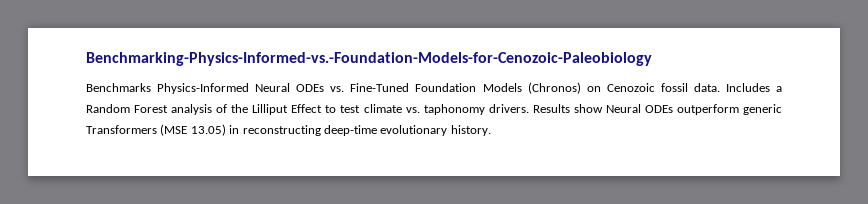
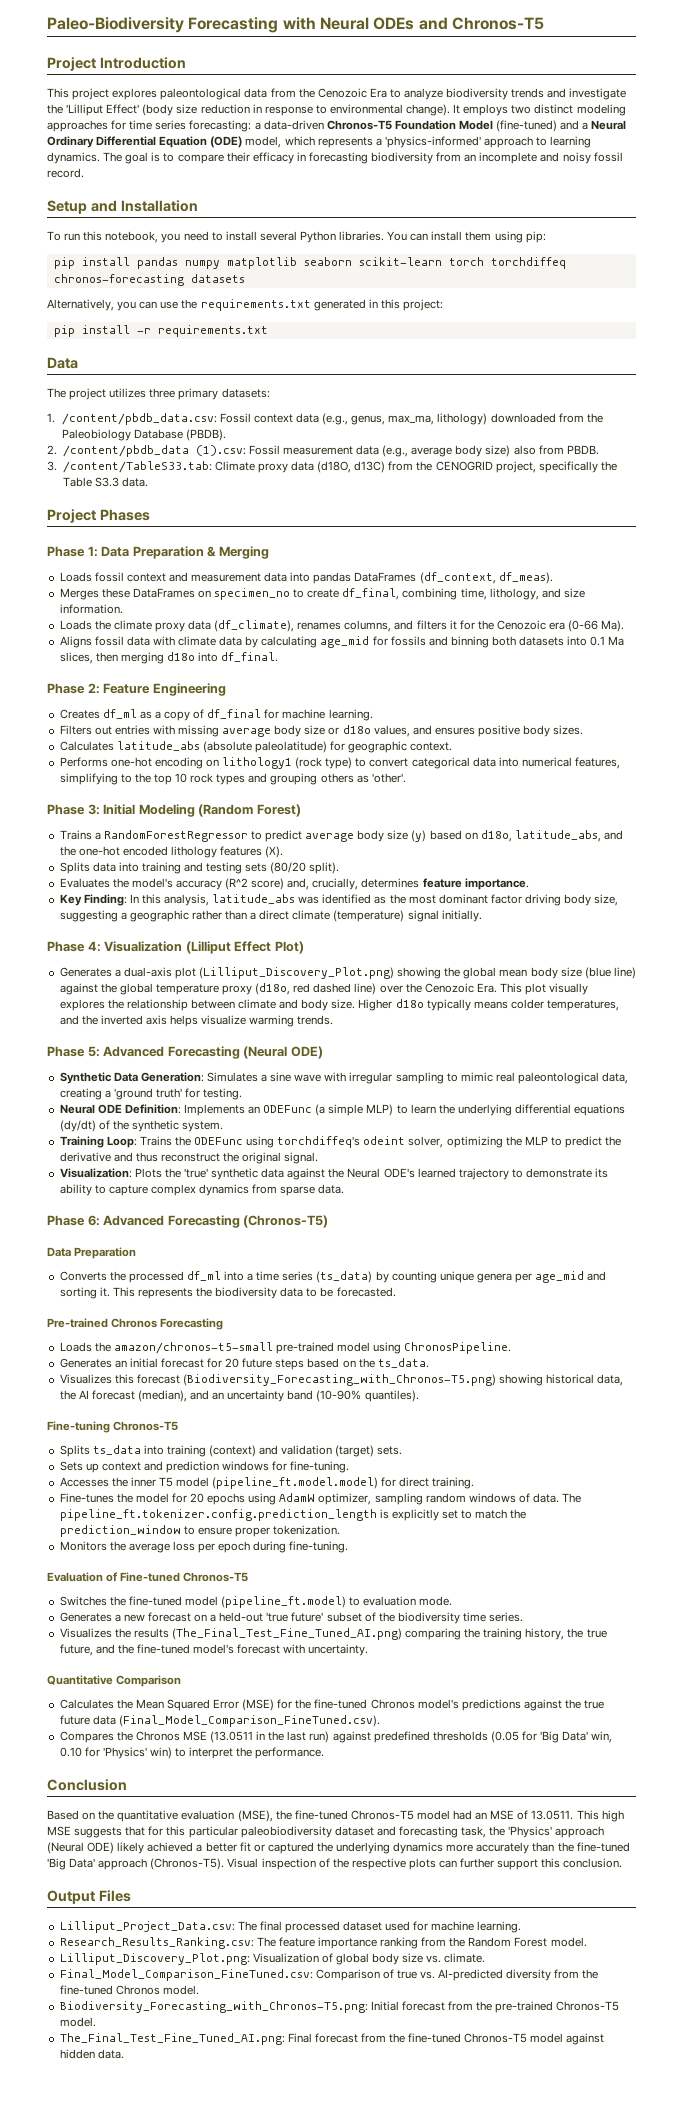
[86,52,652,66] [86,82,782,94] [86,104,782,115] [86,124,491,136] Benchmarking-Physics-Informed-vs.-Foundation-Models-for-Cenozoic-Paleobiology // Benchmarks Physics-Informed Neural ODEs vs. Fine-Tuned Foundation Models (Chronos) on Cenozoic fossil data. Includes a Random Forest analysis of the Lilliput Effect to test climate vs. taphonomy drivers. Results show Neural ODEs outperform generic Transformers (MSE 13.05) in reconstructing deep-time evolutionary history. -> [47,17,544,33] [47,57,186,71] [47,88,627,100] [47,104,626,116] [47,120,627,132] [47,136,592,148] [47,152,623,164] [47,168,84,178] [47,200,198,214] [47,231,546,243] [53,257,566,269] [53,274,245,286] [47,299,443,311] [53,325,268,337] [47,357,78,369] [47,388,270,400] [47,413,603,425] [61,429,226,441] [47,445,599,457] [47,461,617,473] [62,477,148,487] [47,509,150,523] [47,546,269,559] [59,572,553,584] [59,588,585,600] [59,604,123,614] [59,620,625,632] [59,636,625,648] [59,652,279,664] [47,683,226,696] [59,709,373,721] [59,725,584,737] [59,741,453,753] [59,757,621,769] [59,773,406,785] [47,804,301,817] [59,830,624,842] [59,846,284,858] [59,862,340,874] [59,878,529,890] [59,894,619,906] [59,910,482,922] [47,941,304,954] [59,967,636,979] [59,983,589,995] [59,999,620,1011] [59,1015,334,1027] [47,1046,323,1059] [59,1072,629,1084] [59,1088,243,1100] [59,1104,626,1116] [59,1120,224,1132] [59,1136,622,1148] [59,1152,319,1164] [59,1168,609,1180] [59,1184,345,1196] [47,1215,329,1228] [47,1247,137,1259] [59,1271,607,1283] [59,1287,396,1299] [47,1318,224,1330] [59,1342,512,1354] [59,1358,429,1370] [59,1374,624,1386] [59,1390,419,1402] [47,1421,179,1433] [59,1445,403,1457] [59,1461,350,1473] [59,1477,475,1489] [59,1493,582,1505] [59,1509,527,1521] [59,1525,341,1537] [59,1541,349,1553] [47,1572,249,1582] [59,1596,453,1608] [59,1612,524,1624] [59,1628,607,1640] [59,1644,369,1656] [47,1675,182,1687] [59,1699,605,1711] [59,1715,380,1727] [59,1731,613,1743] [59,1747,325,1759] [47,1779,127,1791] [47,1810,624,1822] [47,1826,605,1838] [47,1842,630,1854] [47,1858,623,1870] [47,1890,131,1904] [59,1921,522,1933] [59,1937,587,1949] [59,1953,486,1965] [59,1969,599,1981] [59,1985,199,1995] [59,2001,620,2013] [59,2017,96,2027] [59,2033,605,2045] [59,2049,124,2059] Paleo-Biodiversity Forecasting with Neural ODEs and Chronos-T5 // Project Introduction // This project explores paleontological data from the Cenozoic Era to analyze biodiversity trends and investigate the 'Lilliput Effect' (body size reduction in response to environmental change). It employs two distinct modeling approaches for time series forecasting: a data-driven Chronos-T5 Foundation Model (fine-tuned) and a Neural Ordinary Differential Equation (ODE) model, which represents a 'physics-informed' approach to learning dynamics. The goal is to compare their efficacy in forecasting biodiversity from an incomplete and noisy fossil record. // Setup and Installation // To run this notebook, you need to install several Python libraries. You can install them using pip: // pip install pandas numpy matplotlib seaborn scikit-learn torch torchdiffeq chronos-forecasting datasets // Alternatively, you can use the requirements.txt generated in this project: // pip install -r requirements.txt // Data // The project utilizes three primary datasets: // 1. /content/pbdb_data.csv: Fossil context data (e.g., genus, max_ma, lithology) downloaded from the Paleobiology Database (PBDB). // 2. /content/pbdb_data (1).csv: Fossil measurement data (e.g., average body size) also from PBDB. // 3. /content/TableS33.tab: Climate proxy data (d18O, d13C) from the CENOGRID project, specifically the Table S3.3 data. // Project Phases // Phase 1: Data Preparation & Merging // Loads fossil context and measurement data into pandas DataFrames (df_context, df_meas). // Merges these DataFrames on specimen_no to create df_final, combining time, lithology, and size information. // Loads the climate proxy data (df_climate), renames columns, and filters it for the Cenozoic era (0-66 Ma). // Aligns fossil data with climate data by calculating age_mid for fossils and binning both datasets into 0.1 Ma slices, then merging d18o into df_final. // Phase 2: Feature Engineering // Creates df_ml as a copy of df_final for machine learning. // Filters out entries with missing average body size or d18o values, and ensures positive body sizes. // Calculates latitude_abs (absolute paleolatitude) for geographic context. // Performs one-hot encoding on lithology1 (rock type) to convert categorical data into numerical features, simplifying to the top 10 rock types and grouping others as 'other'. // Phase 3: Initial Modeling (Random Forest) // Trains a RandomForestRegressor to predict average body size (y) based on d18o, latitude_abs, and the one-hot encoded lithology features (X). // Splits data into training and testing sets (80/20 split). // Evaluates the model's accuracy (R^2 score) and, crucially, determines feature importance. // Key Finding: In this analysis, latitude_abs was identified as the most dominant factor driving body size, suggesting a geographic rather than a direct climate (temperature) signal initially. // Phase 4: Visualization (Lilliput Effect Plot) // Generates a dual-axis plot (Lilliput_Discovery_Plot.png) showing the global mean body size (blue line) against the global temperature proxy (d18o, red dashed line) over the Cenozoic Era. This plot visually explores the relationship between climate and body size. Higher d18o typically means colder temperatures, and the inverted axis helps visualize warming trends. // Phase 5: Advanced Forecasting (Neural ODE) // Synthetic Data Generation: Simulates a sine wave with irregular sampling to mimic real paleontological data, creating a 'ground truth' for testing. // Neural ODE Definition: Implements an ODEFunc (a simple MLP) to learn the underlying differential equations (dy/dt) of the synthetic system. // Training Loop: Trains the ODEFunc using torchdiffeq's odeint solver, optimizing the MLP to predict the derivative and thus reconstruct the original signal. // Visualization: Plots the 'true' synthetic data against the Neural ODE's learned trajectory to demonstrate its ability to capture complex dynamics from sparse data. // Phase 6: Advanced Forecasting (Chronos-T5) // Data Preparation // Converts the processed df_ml into a time series (ts_data) by counting unique genera per age_mid and sorting it. This represents the biodiversity data to be forecasted. // Pre-trained Chronos Forecasting // Loads the amazon/chronos-t5-small pre-trained model using ChronosPipeline. // Generates an initial forecast for 20 future steps based on the ts_data. // Visualizes this forecast (Biodiversity_Forecasting_with_Chronos-T5.png) showing historical data, the AI forecast (median), and an uncertainty band (10-90% quantiles). // Fine-tuning Chronos-T5 // Splits ts_data into training (context) and validation (target) sets. // Sets up context and prediction windows for fine-tuning. // Accesses the inner T5 model (pipeline_ft.model.model) for direct training. // Fine-tunes the model for 20 epochs using AdamW optimizer, sampling random windows of data. The pipeline_ft.tokenizer.config.prediction_length is explicitly set to match the prediction_window to ensure proper tokenization. // Monitors the average loss per epoch during fine-tuning. // Evaluation of Fine-tuned Chronos-T5 // Switches the fine-tuned model (pipeline_ft.model) to evaluation mode. // Generates a new forecast on a held-out 'true future' subset of the biodiversity time series. // Visualizes the results (The_Final_Test_Fine_Tuned_AI.png) comparing the training history, the true future, and the fine-tuned model's forecast with uncertainty. // Quantitative Comparison // Calculates the Mean Squared Error (MSE) for the fine-tuned Chronos model's predictions against the true future data (Final_Model_Comparison_FineTuned.csv). // Compares the Chronos MSE (13.0511 in the last run) against predefined thresholds (0.05 for 'Big Data' win, 0.10 for 'Physics' win) to interpret the performance. // Conclusion // Based on the quantitative evaluation (MSE), the fine-tuned Chronos-T5 model had an MSE of 13.0511. This high MSE suggests that for this particular paleobiodiversity dataset and forecasting task, the 'Physics' approach (Neural ODE) likely achieved a better fit or captured the underlying dynamics more accurately than the fine-tuned 'Big Data' approach (Chronos-T5). Visual inspection of the respective plots can further support this conclusion. // Output Files // Lilliput_Project_Data.csv: The final processed dataset used for machine learning. // Research_Results_Ranking.csv: The feature importance ranking from the Random Forest model. // Lilliput_Discovery_Plot.png: Visualization of global body size vs. climate. // Final_Model_Comparison_FineTuned.csv: Comparison of true vs. AI-predicted diversity from the fine-tuned Chronos model. // Biodiversity_Forecasting_with_Chronos-T5.png: Initial forecast from the pre-trained Chronos-T5 model. // The_Final_Test_Fine_Tuned_AI.png: Final forecast from the fine-tuned Chronos-T5 model against hidden data.

